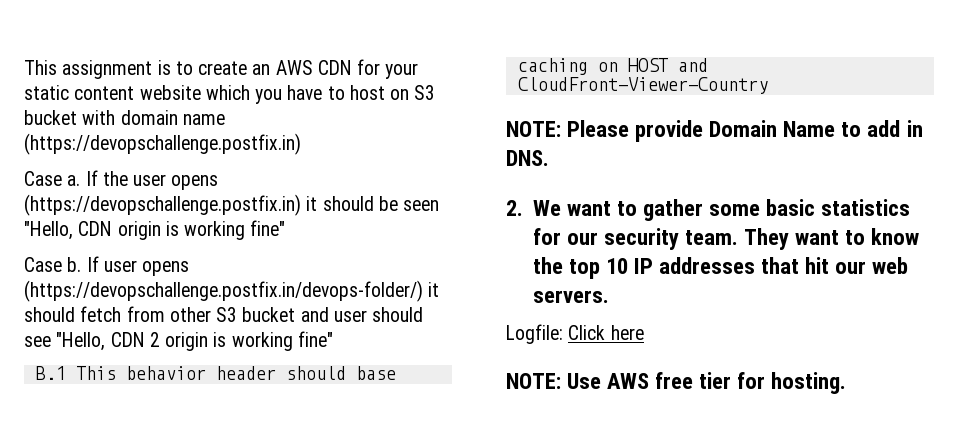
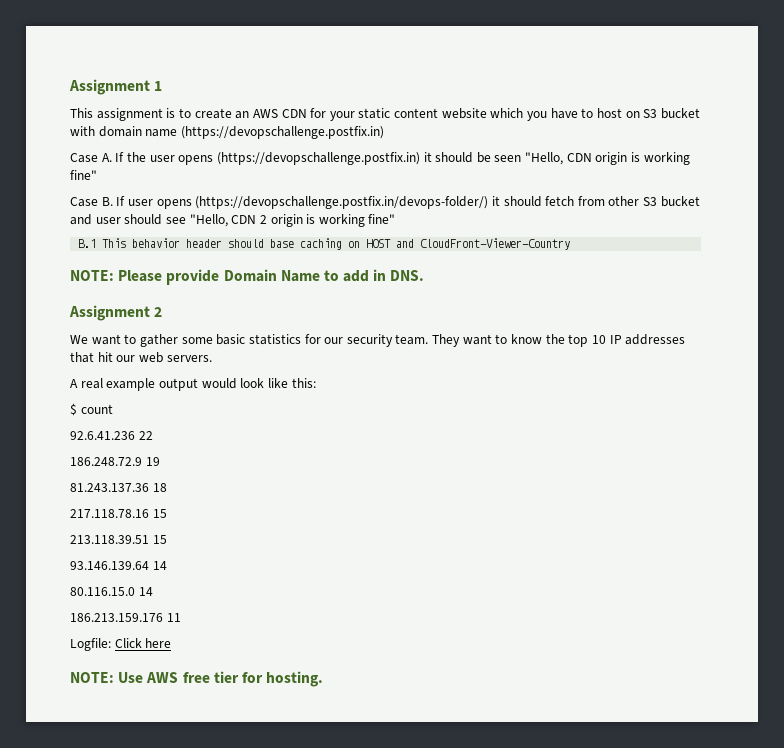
(24, 67) none -> [69,79,163,95] Assignment 1 //
[67,175,81,186] a. -> [101,153,112,162] A.
[67,257,82,272] b. -> [101,197,113,206] B.
[506,200,523,216] 2. -> [69,305,163,321] Assignment 2 //
(609, 296) none -> [70,378,316,391] [70,403,113,416] [70,431,153,440] [70,457,160,466] [70,483,167,492] [70,509,167,518] [70,535,167,544] [70,561,167,570] [70,587,153,596] [70,613,181,622] // A real example output would look like this: // $ count // 92.6.41.236 22 // 186.248.72.9 19 // 81.243.137.36 18 // 217.118.78.16 15 // 213.118.39.51 15 // 93.146.139.64 14 // 80.116.15.0 14 // 186.213.159.176 11

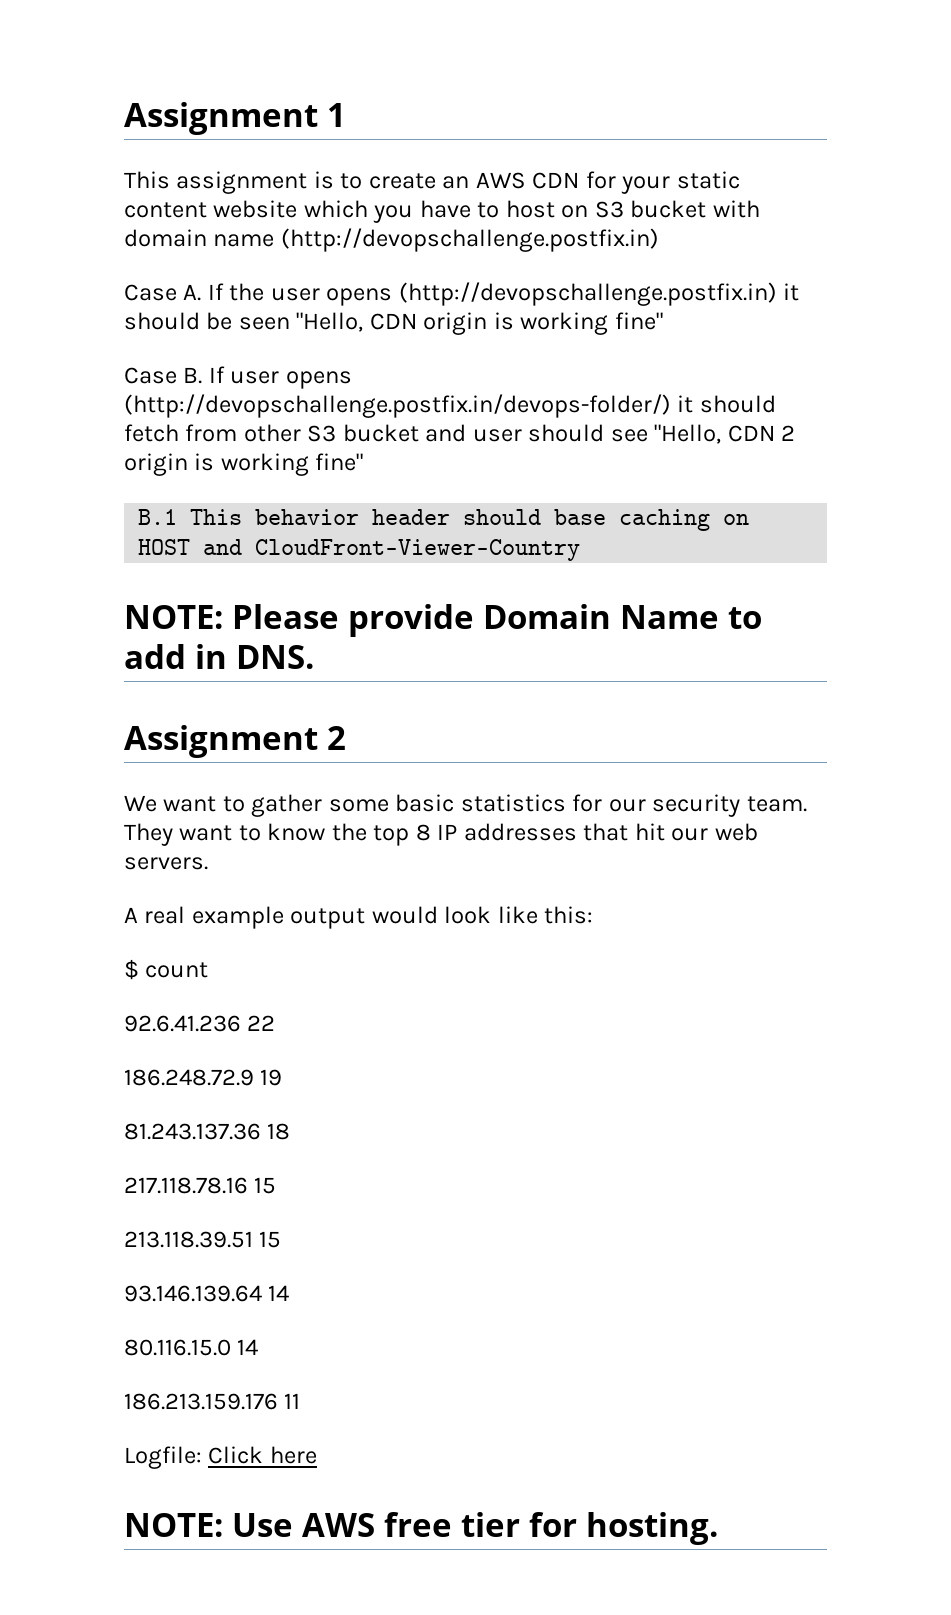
[180,126,384,139] (https://devopschallenge.postfix.in) -> [280,228,659,252] (http://devopschallenge.postfix.in)
[216,152,420,165] (https://devopschallenge.postfix.in) -> [398,282,777,306] (http://devopschallenge.postfix.in)
[195,196,489,209] (https://devopschallenge.postfix.in/devops-folder/) -> [124,394,671,418] (http://devopschallenge.postfix.in/devops-folder/)
[591,335,606,344] 10 -> [415,824,431,841] 8

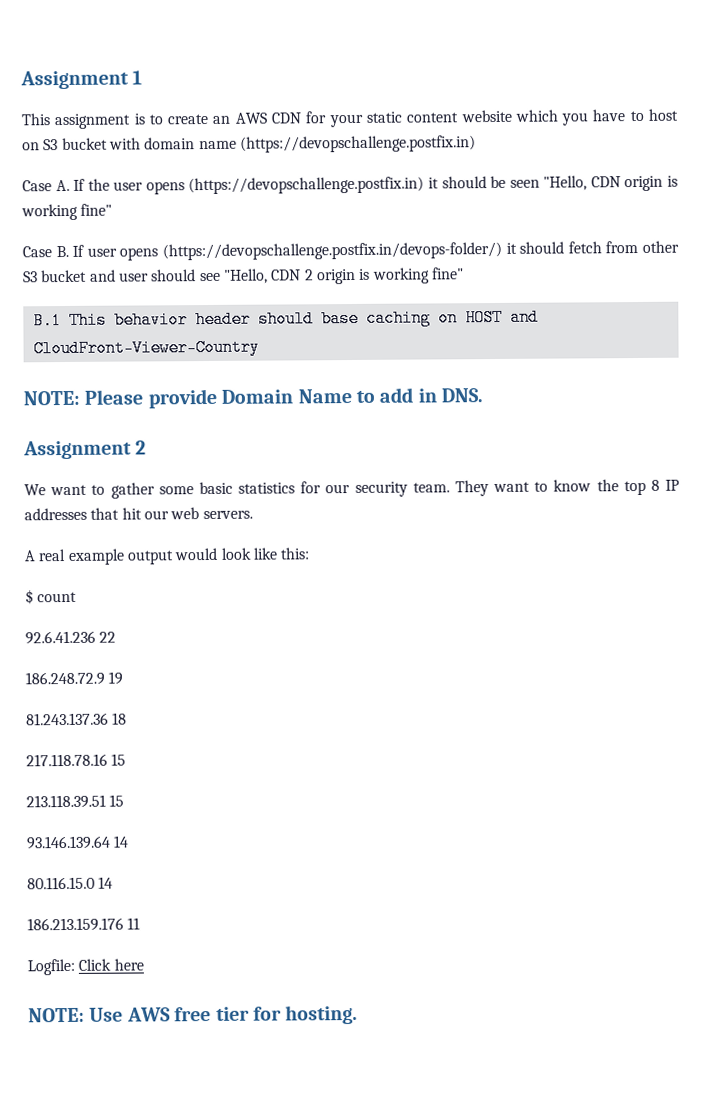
[280,228,659,252] (http://devopschallenge.postfix.in) -> [239,135,476,153] (https://devopschallenge.postfix.in)
[398,282,777,306] (http://devopschallenge.postfix.in) -> [188,176,425,195] (https://devopschallenge.postfix.in)
[124,394,671,418] (http://devopschallenge.postfix.in/devops-folder/) -> [161,241,502,261] (https://devopschallenge.postfix.in/devops-folder/)

